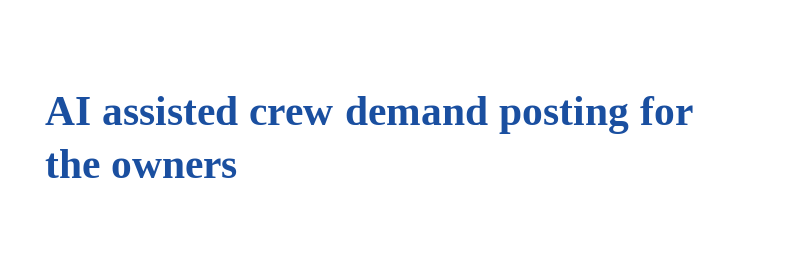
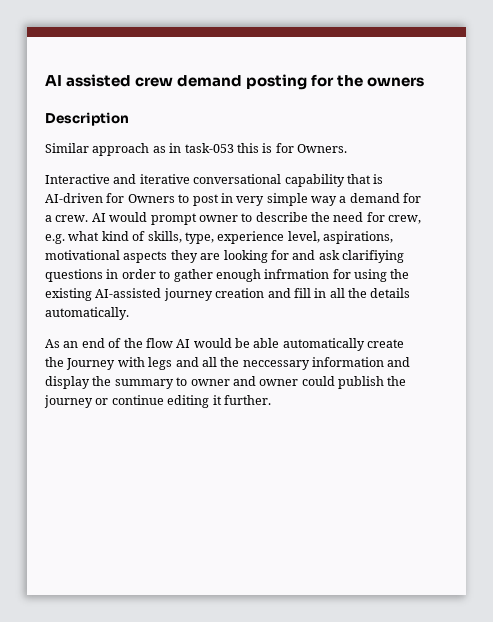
(238, 168) none -> [45,112,129,126] [45,143,347,156] [45,174,384,187] [45,193,422,206] [45,212,422,225] [45,231,393,244] [45,250,404,263] [45,269,410,282] [45,288,411,301] [45,307,129,320] [45,338,405,351] [45,357,411,370] [45,376,407,389] [44,395,271,408] // Description // Similar approach as in task-053 this is for Owners. // Interactive and iterative conversational capability that is AI-driven for Owners to post in very simple way a demand for a crew. AI would prompt owner to describe the need for crew, e.g. what kind of skills, type, experience level, aspirations, motivational aspects they are looking for and ask clarifiying questions in order to gather enough infrmation for using the existing AI-assisted journey creation and fill in all the details automatically. // As an end of the flow AI would be able automatically create the Journey with legs and all the neccessary information and display the summary to owner and owner could publish the journey or continue editing it further.

